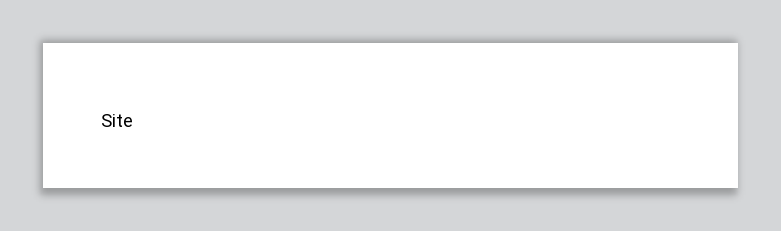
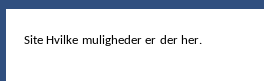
(133, 120) none -> [46,35,202,46] Hvilke muligheder er der her.

